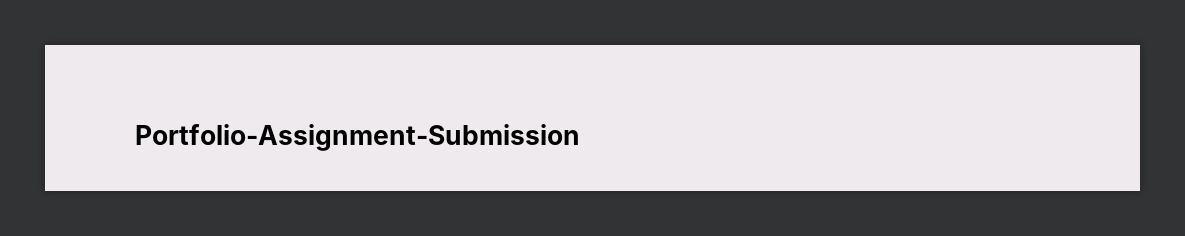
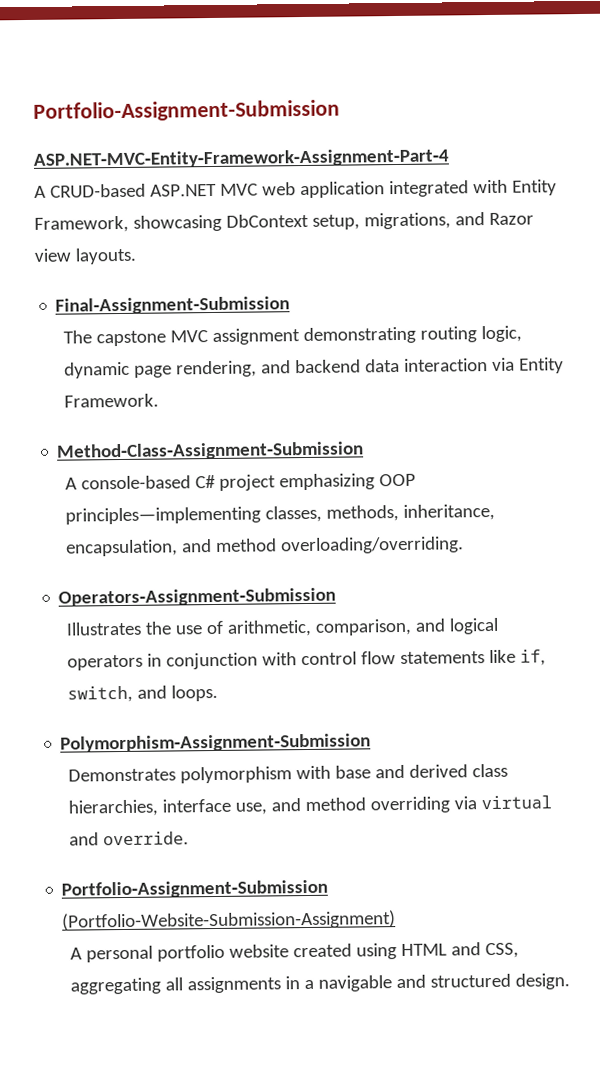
[135,124,580,151] Portfolio-Assignment-Submission -> [33,99,340,122] [33,148,449,169] [34,179,557,199] [34,212,534,233] [34,247,137,265] [55,296,291,315] [62,325,522,347] [63,357,564,379] [63,393,159,408] [56,441,365,461] [64,473,416,491] [64,503,495,525] [65,536,464,557] [58,587,337,607] [65,617,499,637] [66,649,546,671] [66,684,218,703] [60,733,372,753] [67,763,508,784] [67,795,552,817] [68,831,189,846] [61,879,329,899] [62,910,397,931] [69,942,519,963] [69,973,570,995] Portfolio-Assignment-Submission // ASP.NET‑MVC‑Entity‑Framework‑Assignment‑Part‑4 // A CRUD-based ASP.NET MVC web application integrated with Entity Framework, showcasing DbContext setup, migrations, and Razor view layouts. // Final‑Assignment‑Submission // The capstone MVC assignment demonstrating routing logic, dynamic page rendering, and backend data interaction via Entity Framework. // Method‑Class‑Assignment‑Submission // A console-based C# project emphasizing OOP principles—implementing classes, methods, inheritance, encapsulation, and method overloading/overriding. // Operators‑Assignment‑Submission // Illustrates the use of arithmetic, comparison, and logical operators in conjunction with control flow statements like if, switch, and loops. // Polymorphism‑Assignment‑Submission // Demonstrates polymorphism with base and derived class hierarchies, interface use, and method overriding via virtual and override. // Portfolio‑Assignment‑Submission (Portfolio‑Website‑Submission‑Assignment) // A personal portfolio website created using HTML and CSS, aggregating all assignments in a navigable and structured design.

